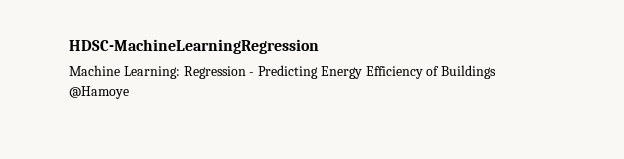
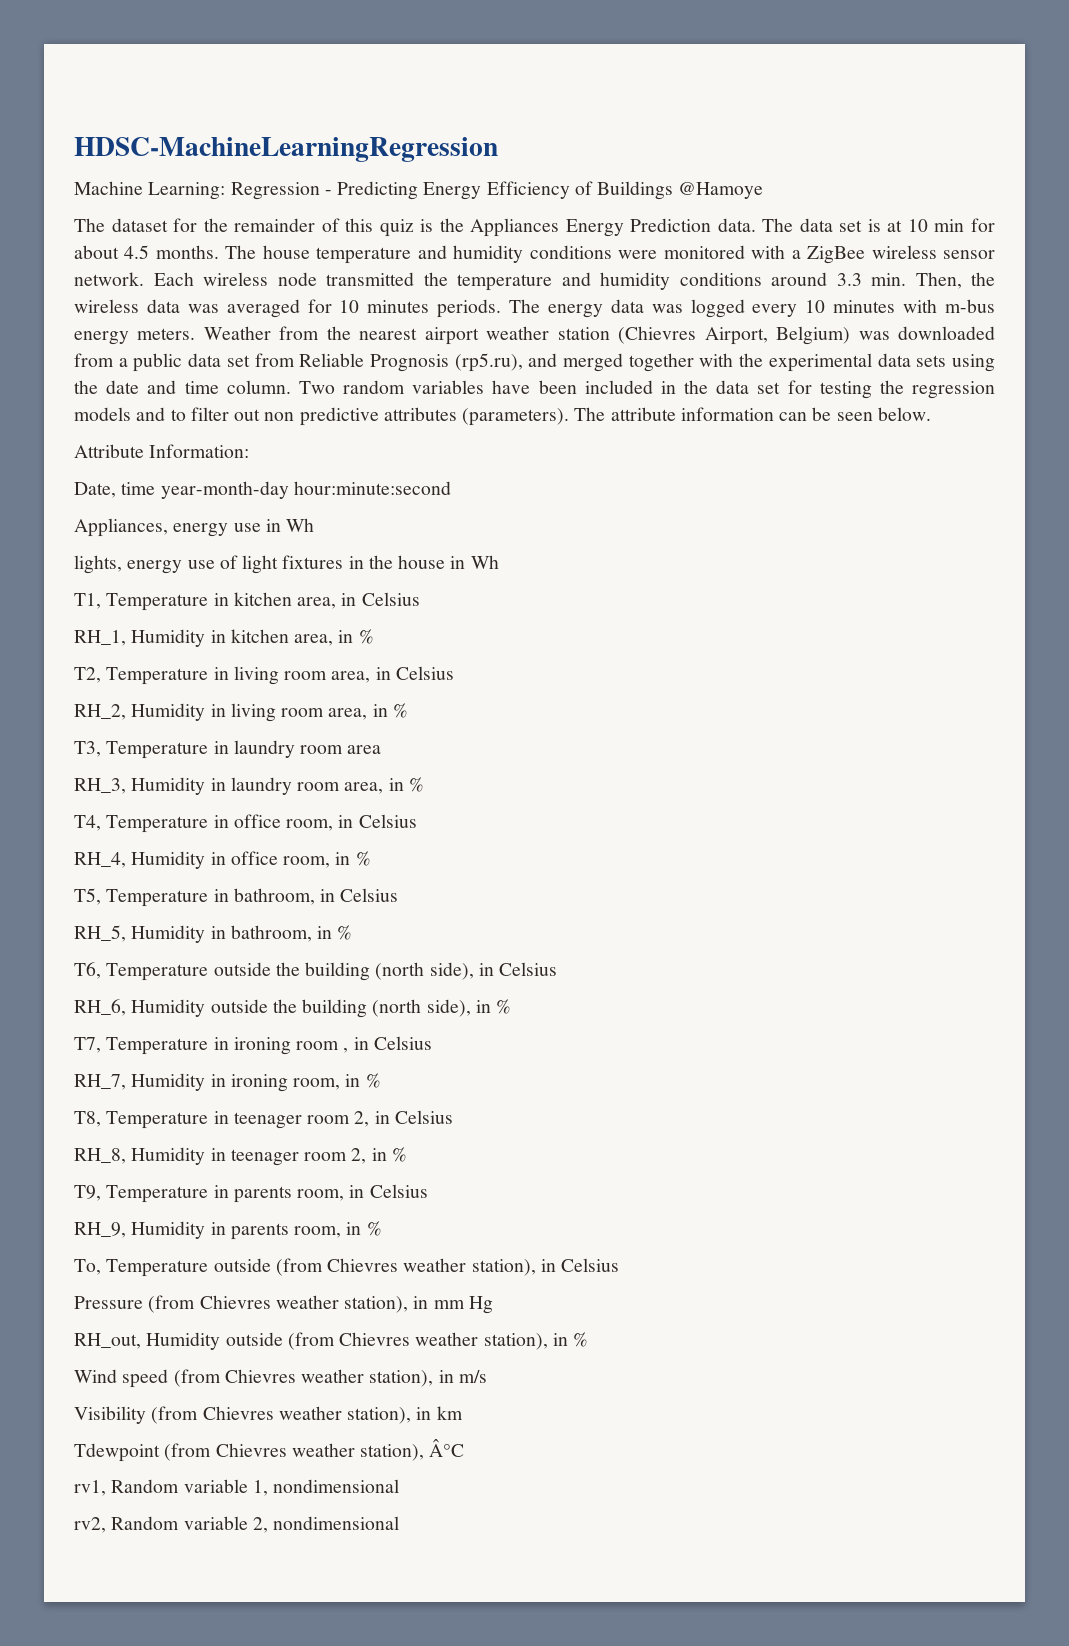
(129, 92) none -> [74,218,995,237] [74,245,996,264] [74,272,995,291] [74,299,995,318] [74,326,995,345] [74,353,996,372] [74,380,995,399] [74,407,931,426] [74,444,250,458] [74,481,451,499] [74,518,315,537] [74,555,499,574] [74,592,420,611] [74,629,374,647] [74,666,454,685] [74,703,408,722] [74,740,382,759] [74,777,424,795] [74,814,417,833] [74,851,371,869] [74,888,399,907] [74,925,353,943] [74,962,558,981] [74,999,512,1018] [74,1036,432,1055] [74,1073,381,1092] [74,1110,453,1129] [74,1147,407,1166] [74,1184,428,1203] [74,1221,382,1240] [74,1258,620,1277] [74,1295,493,1314] [74,1332,589,1350] [74,1369,487,1388] [74,1406,463,1424] [74,1439,465,1462] [74,1479,400,1496] [74,1516,400,1533] // The dataset for the remainder of this quiz is the Appliances Energy Prediction data. The data set is at 10 min for about 4.5 months. The house temperature and humidity conditions were monitored with a ZigBee wireless sensor network. Each wireless node transmitted the temperature and humidity conditions around 3.3 min. Then, the wireless data was averaged for 10 minutes periods. The energy data was logged every 10 minutes with m-bus energy meters. Weather from the nearest airport weather station (Chievres Airport, Belgium) was downloaded from a public data set from Reliable Prognosis (rp5.ru), and merged together with the experimental data sets using the date and time column. Two random variables have been included in the data set for testing the regression models and to filter out non predictive attributes (parameters). The attribute information can be seen below. // Attribute Information: // Date, time year-month-day hour:minute:second // Appliances, energy use in Wh // lights, energy use of light fixtures in the house in Wh // T1, Temperature in kitchen area, in Celsius // RH_1, Humidity in kitchen area, in % // T2, Temperature in living room area, in Celsius // RH_2, Humidity in living room area, in % // T3, Temperature in laundry room area // RH_3, Humidity in laundry room area, in % // T4, Temperature in office room, in Celsius // RH_4, Humidity in office room, in % // T5, Temperature in bathroom, in Celsius // RH_5, Humidity in bathroom, in % // T6, Temperature outside the building (north side), in Celsius // RH_6, Humidity outside the building (north side), in % // T7, Temperature in ironing room , in Celsius // RH_7, Humidity in ironing room, in % // T8, Temperature in teenager room 2, in Celsius // RH_8, Humidity in teenager room 2, in % // T9, Temperature in parents room, in Celsius // RH_9, Humidity in parents room, in % // To, Temperature outside (from Chievres weather station), in Celsius // Pressure (from Chievres weather station), in mm Hg // RH_out, Humidity outside (from Chievres weather station), in % // Wind speed (from Chievres weather station), in m/s // Visibility (from Chievres weather station), in km // Tdewpoint (from Chievres weather station), Â°C // rv1, Random variable 1, nondimensional // rv2, Random variable 2, nondimensional

